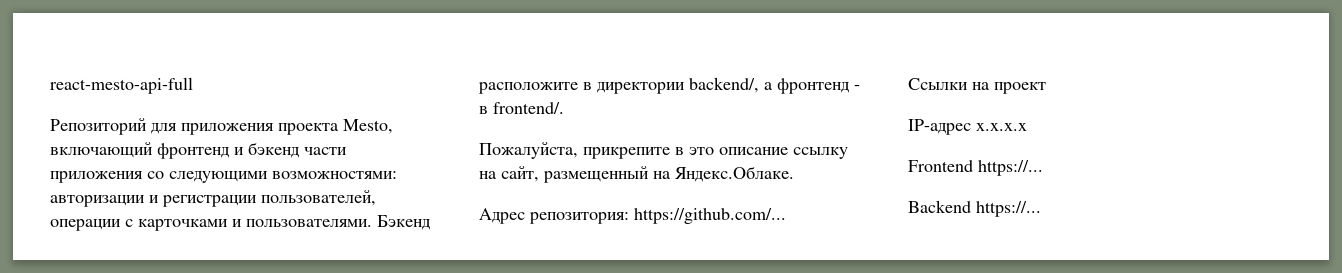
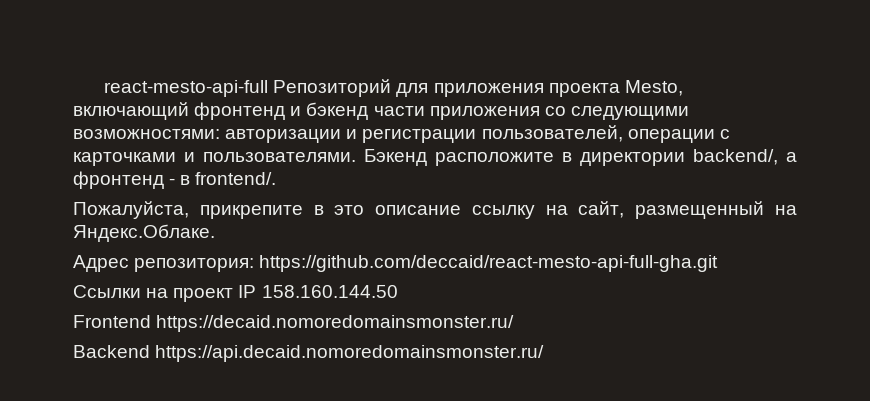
(193, 85) // -> (269, 88) none
[634,208,786,224] https://github.com/... -> [259,255,719,272] https://github.com/deccaid/react-mesto-api-full-gha.git
[908,119,1027,135] // IP-адрес x.x.x.x -> [238,285,398,298] IP 158.160.144.50
[978,160,1043,176] https://... -> [156,315,515,332] https://decaid.nomoredomainsmonster.ru/
[976,201,1041,217] https://... -> [155,345,545,362] https://api.decaid.nomoredomainsmonster.ru/

